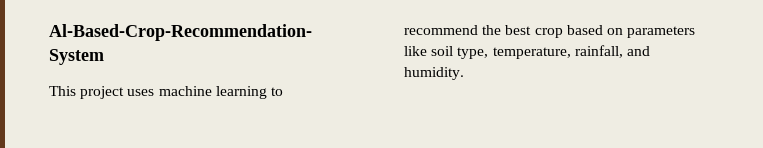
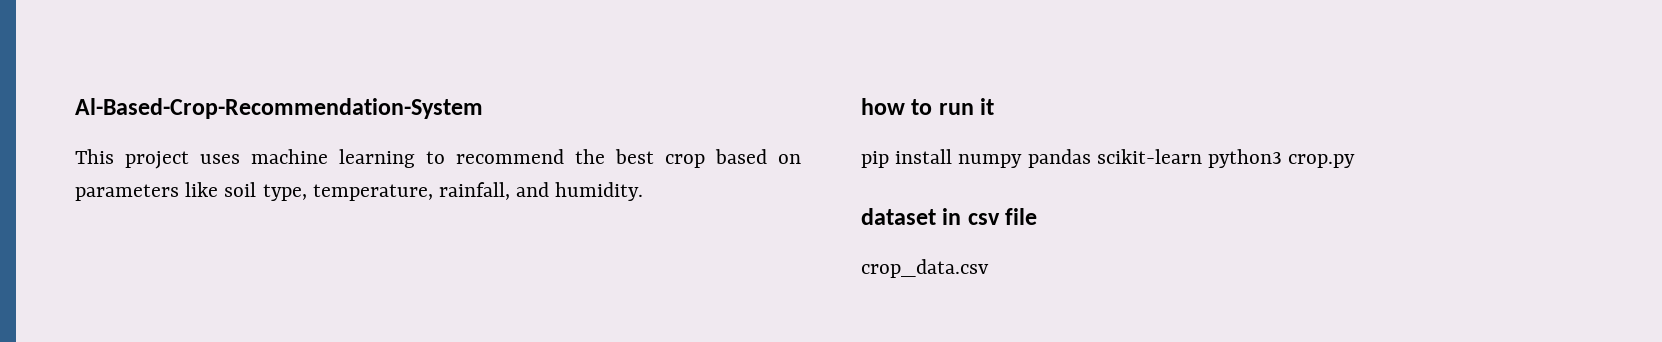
(464, 73) none -> [861,98,995,115] [861,149,1356,168] [861,208,1038,225] [861,259,989,278] // how to run it // pip install numpy pandas scikit-learn python3 crop.py // dataset in csv file // crop_data.csv

